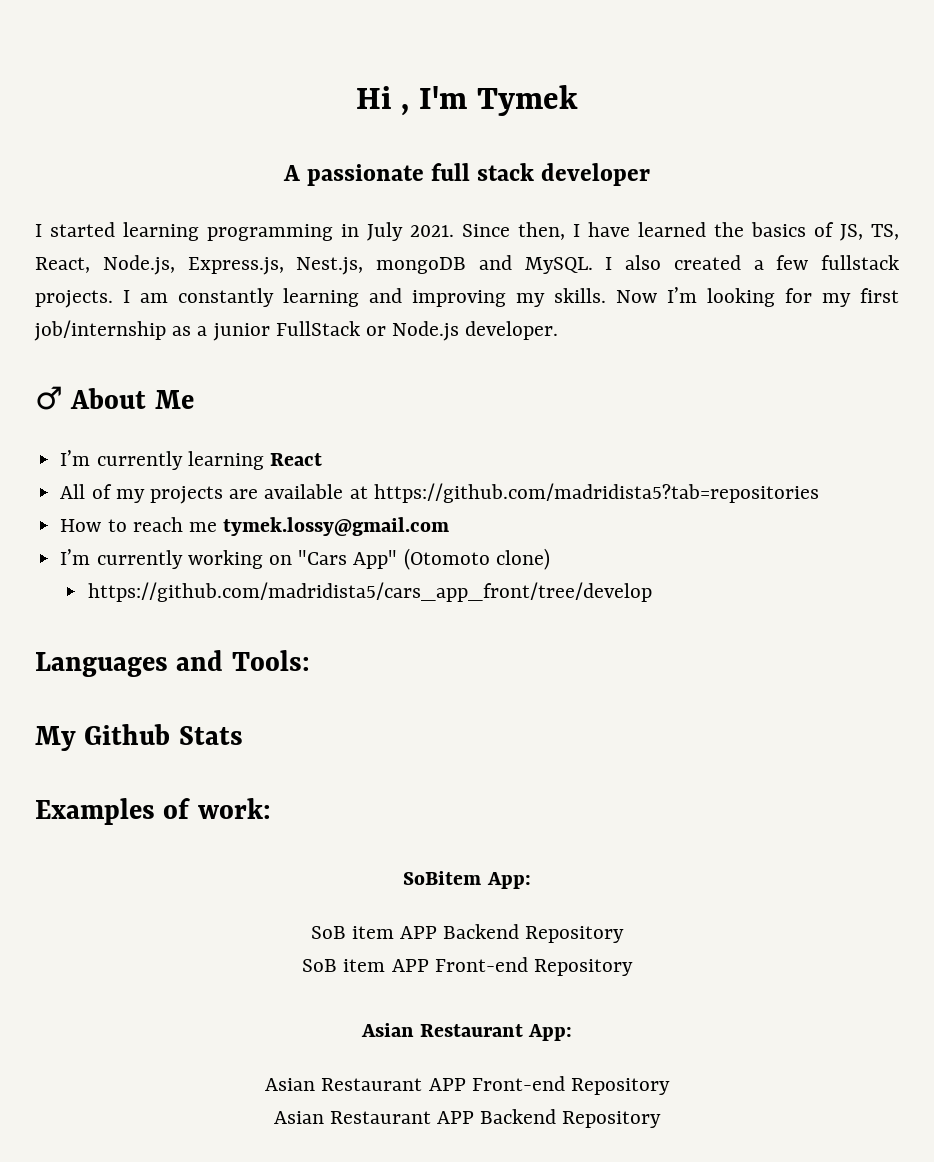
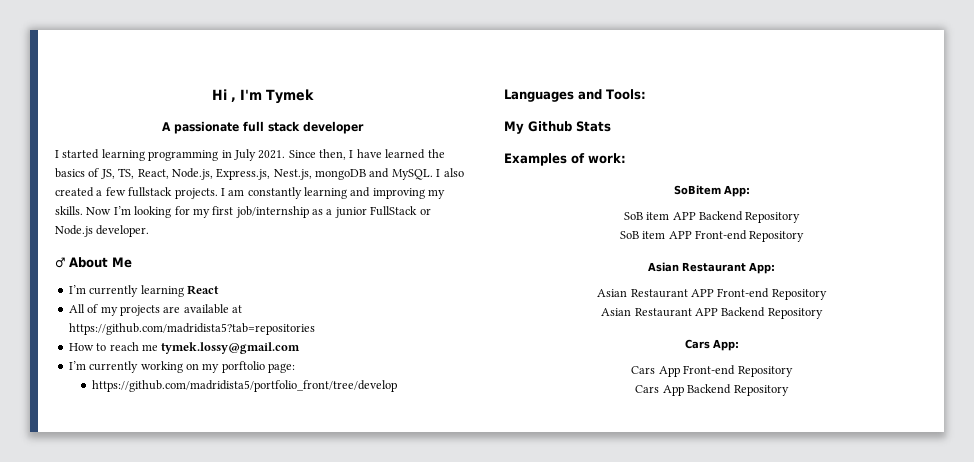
[298,548,550,570] [87,582,652,602] "Cars App" (Otomoto clone) // https://github.com/madridista5/cars_app_front/tree/develop -> [202,361,295,373] [91,380,397,392] my porftolio page: // https://github.com/madridista5/portfolio_front/tree/develop
(662, 1119) none -> [684,339,739,351] [631,365,793,377] [635,384,789,396] // Cars App: // Cars App Front-end Repository // Cars App Backend Repository

